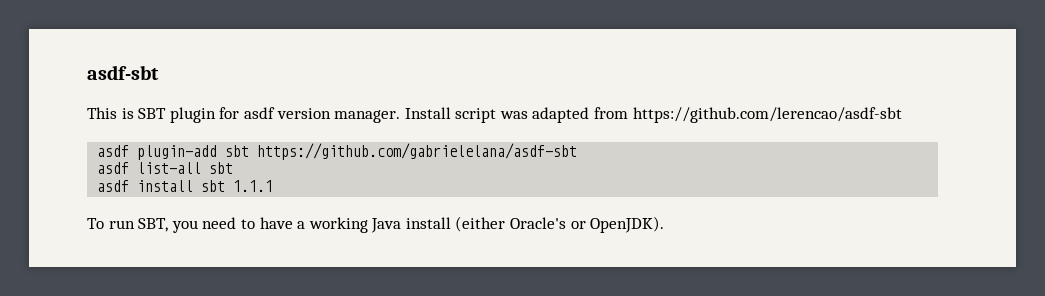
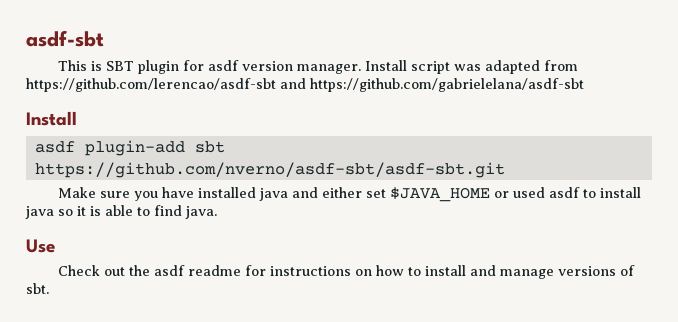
(902, 115) none -> [279,78,584,92] [26,111,77,126] and https://github.com/gabrielelana/asdf-sbt // Install
[257,143,578,160] [97,162,234,174] [97,180,274,192] [87,216,665,233] https://github.com/gabrielelana/asdf-sbt // asdf list-all sbt // asdf install sbt 1.1.1 // To run SBT, you need to have a working Java install (either Oracle's or OpenJDK). -> [34,162,505,178] [58,187,642,202] [25,205,217,219] [26,239,55,253] [58,265,636,279] [26,283,49,294] https://github.com/nverno/asdf-sbt/asdf-sbt.git // Make sure you have installed java and either set $JAVA_HOME or used asdf to install java so it is able to find java. // Use // Check out the asdf readme for instructions on how to install and manage versions of sbt.

